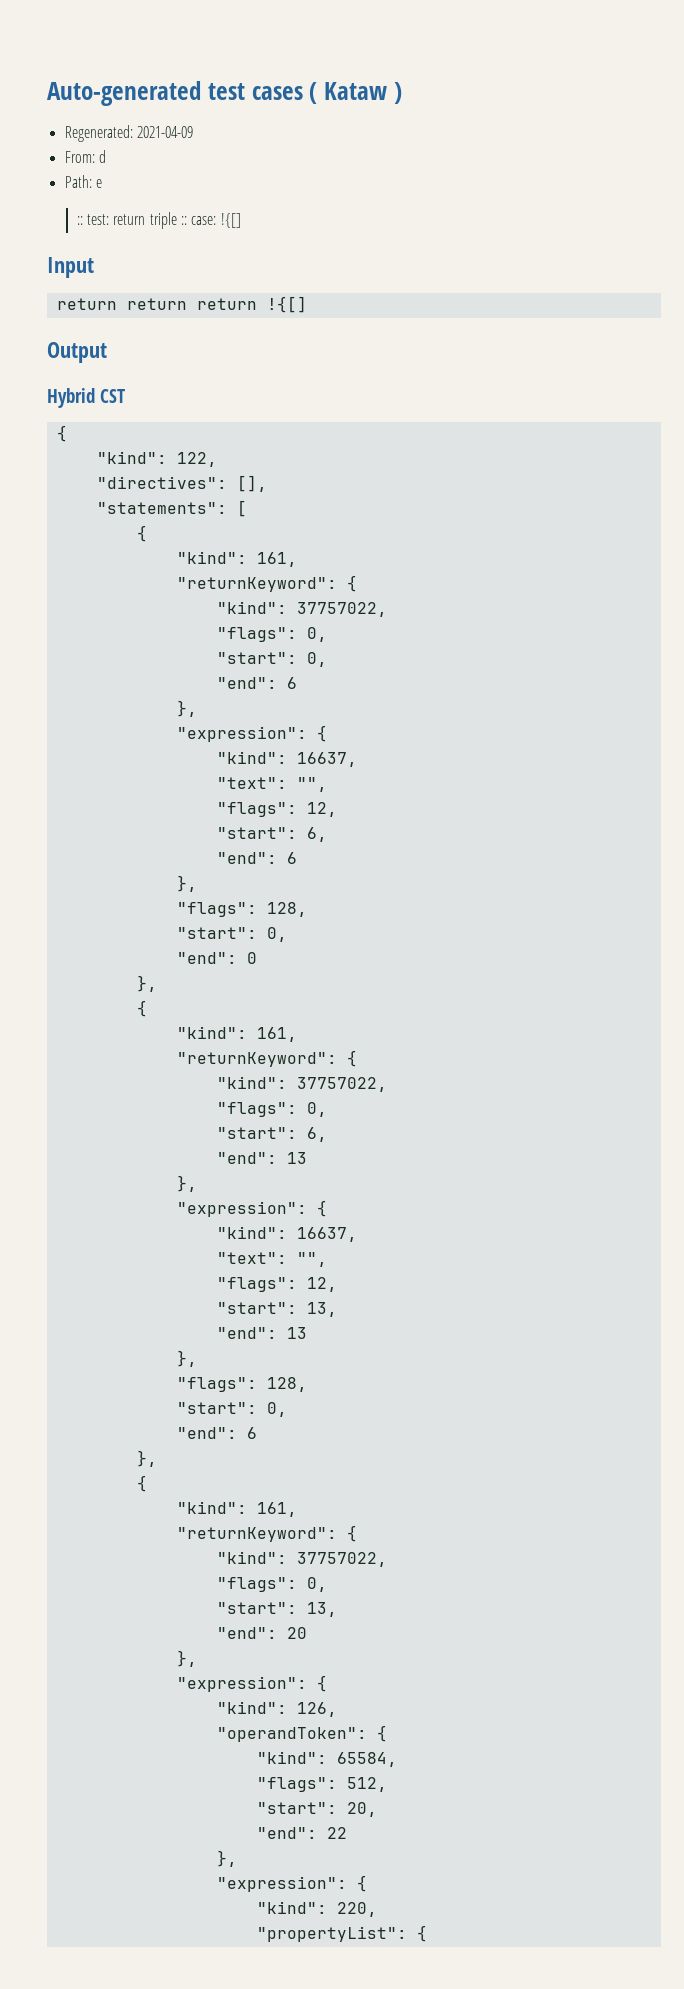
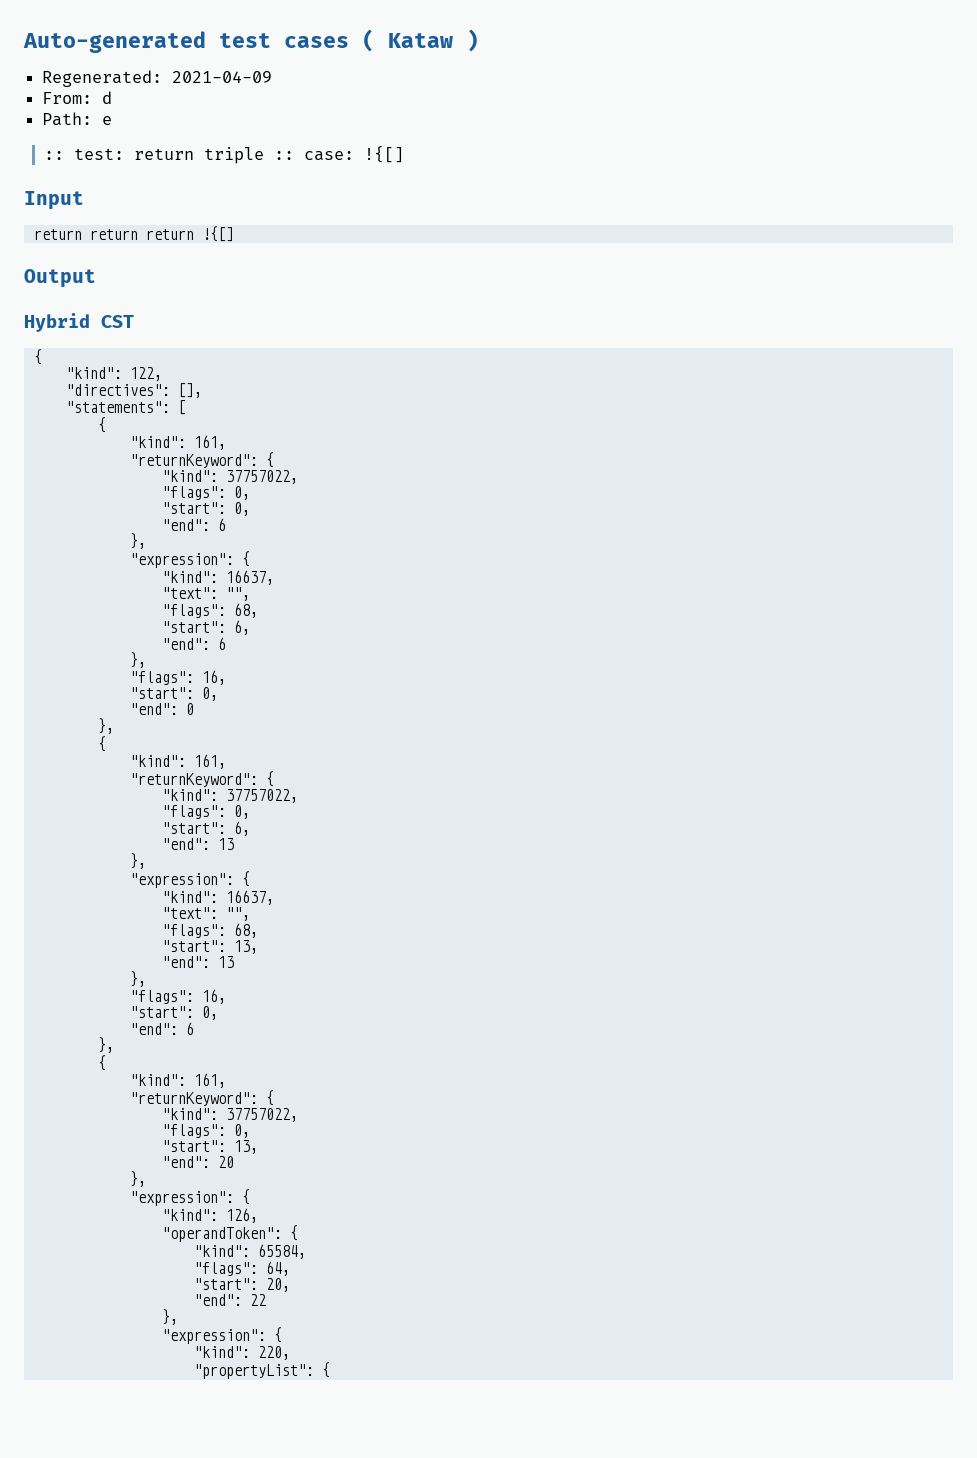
[306,802,337,817] 12, -> [233,603,258,618] 68,
[266,902,307,917] 128, -> [201,670,226,685] 16,
[306,1277,337,1292] 12, -> [233,923,258,938] 68,
[266,1377,307,1392] 128, -> [201,989,226,1004] 16,
[346,1777,387,1792] 512, -> [265,1261,290,1276] 64,

